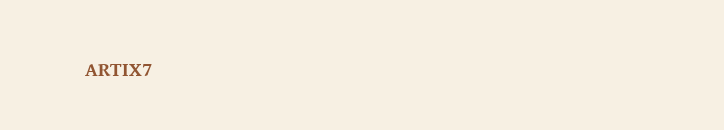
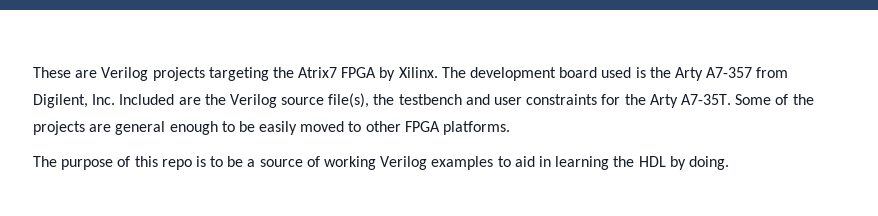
[85,64,152,76] ARTIX7 -> [33,67,789,81] [33,93,814,108] [33,121,511,135] [33,156,729,170] These are Verilog projects targeting the Atrix7 FPGA by Xilinx. The development board used is the Arty A7-357 from Digilent, Inc. Included are the Verilog source file(s), the testbench and user constraints for the Arty A7-35T. Some of the projects are general enough to be easily moved to other FPGA platforms. // The purpose of this repo is to be a source of working Verilog examples to aid in learning the HDL by doing.

